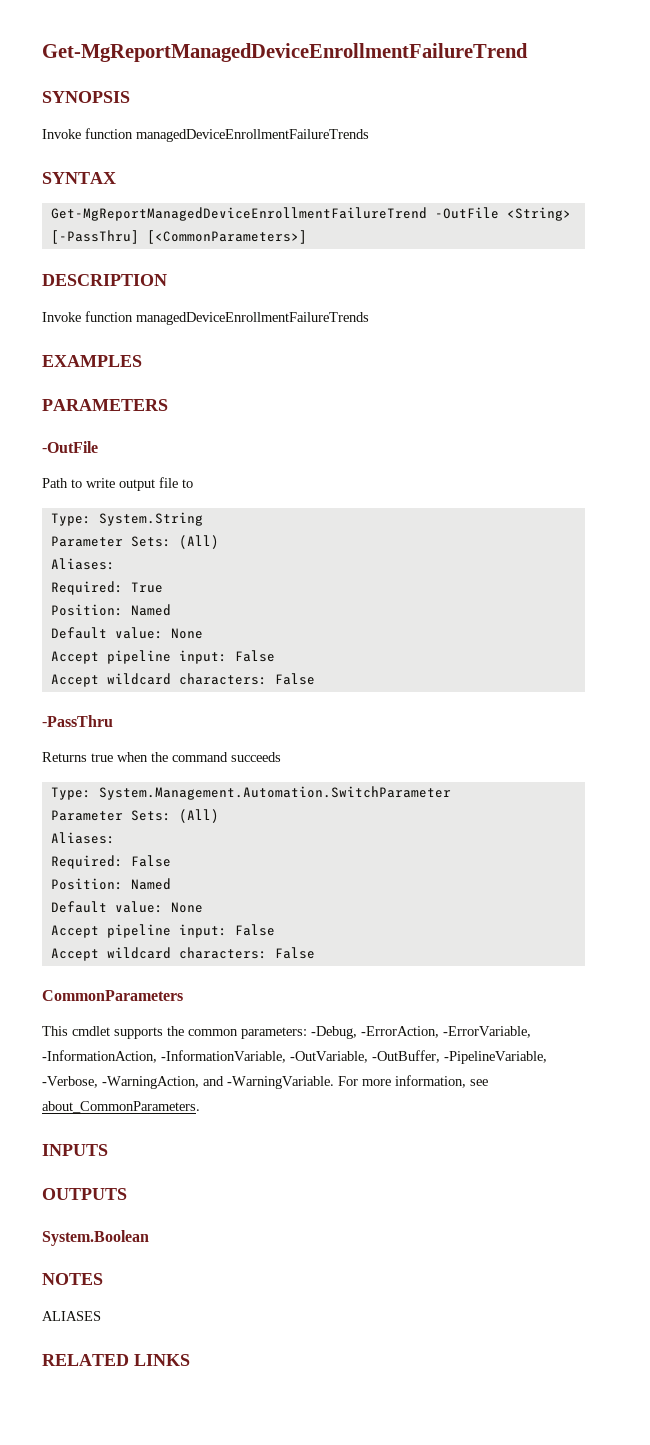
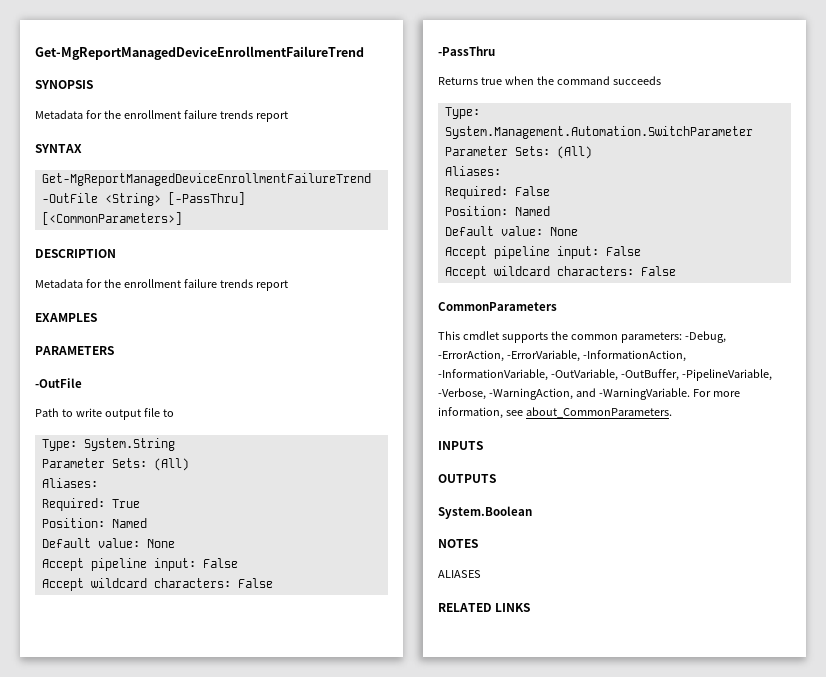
[42,128,369,142] Invoke function managedDeviceEnrollmentFailureTrends -> [35,110,288,122] Metadata for the enrollment failure trends report
[42,311,369,325] Invoke function managedDeviceEnrollmentFailureTrends -> [35,279,288,291] Metadata for the enrollment failure trends report

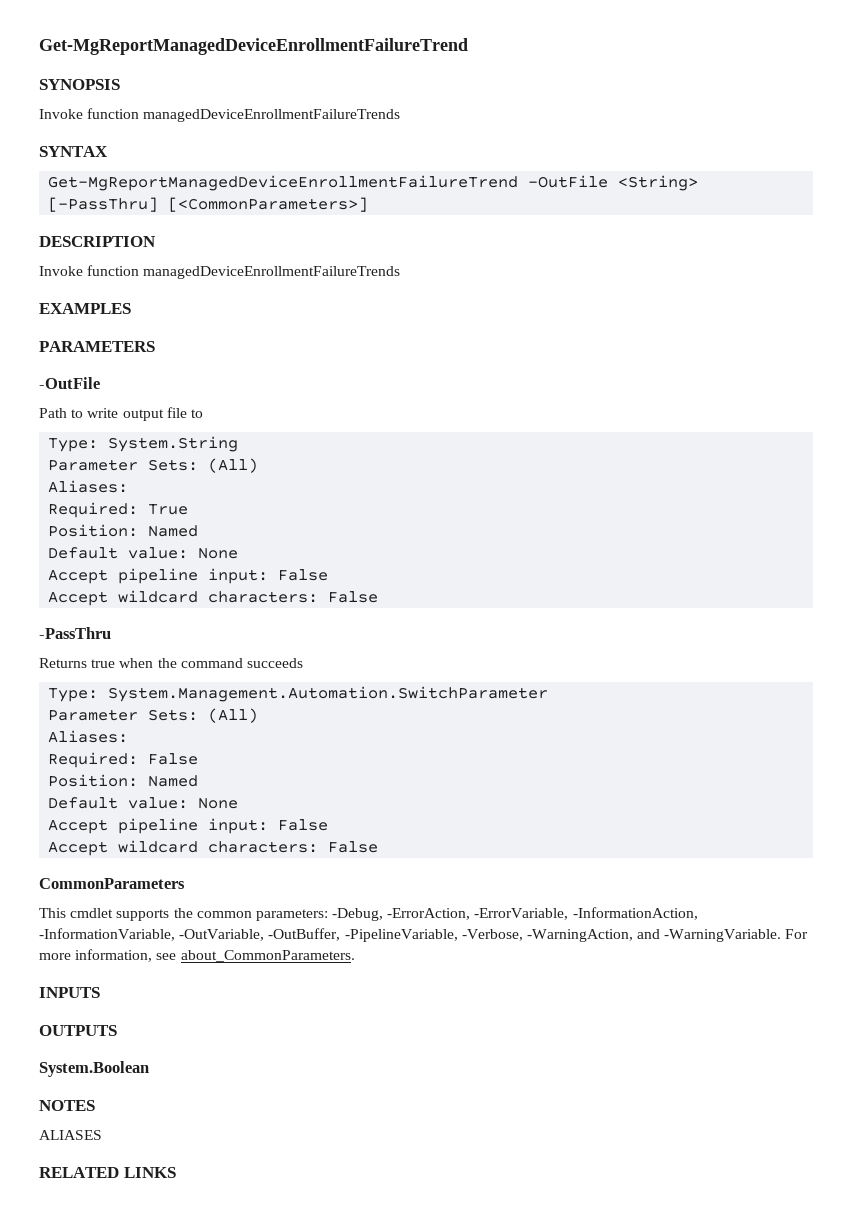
[35,110,288,122] Metadata for the enrollment failure trends report -> [39,108,401,122] Invoke function managedDeviceEnrollmentFailureTrends
[35,279,288,291] Metadata for the enrollment failure trends report -> [39,265,401,279] Invoke function managedDeviceEnrollmentFailureTrends

